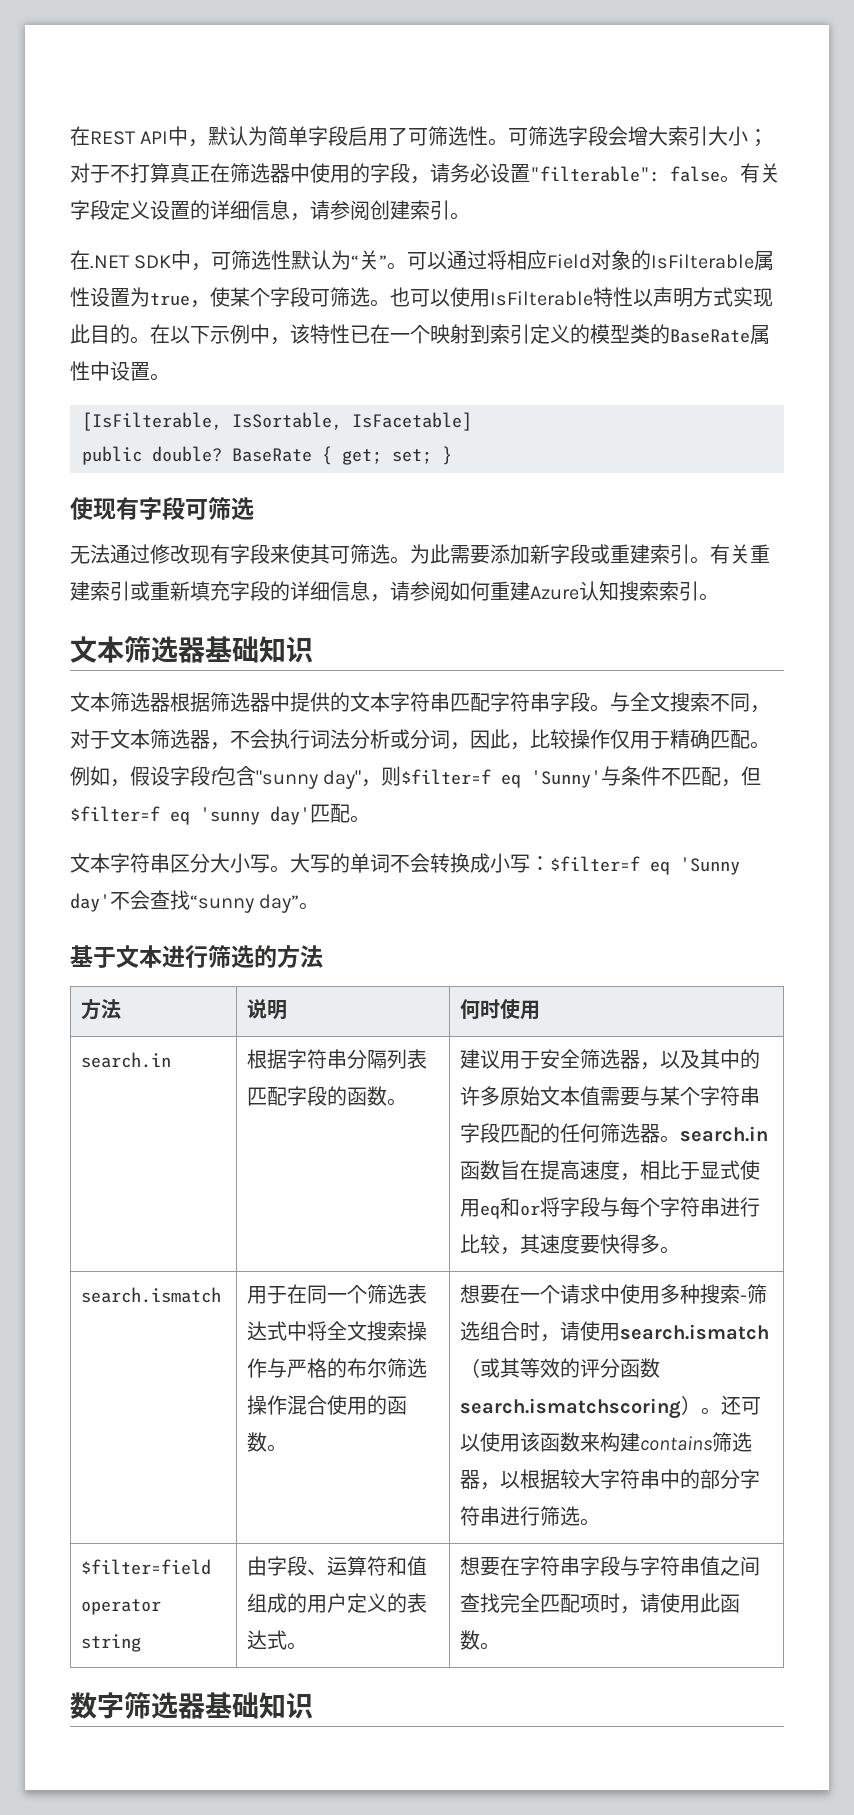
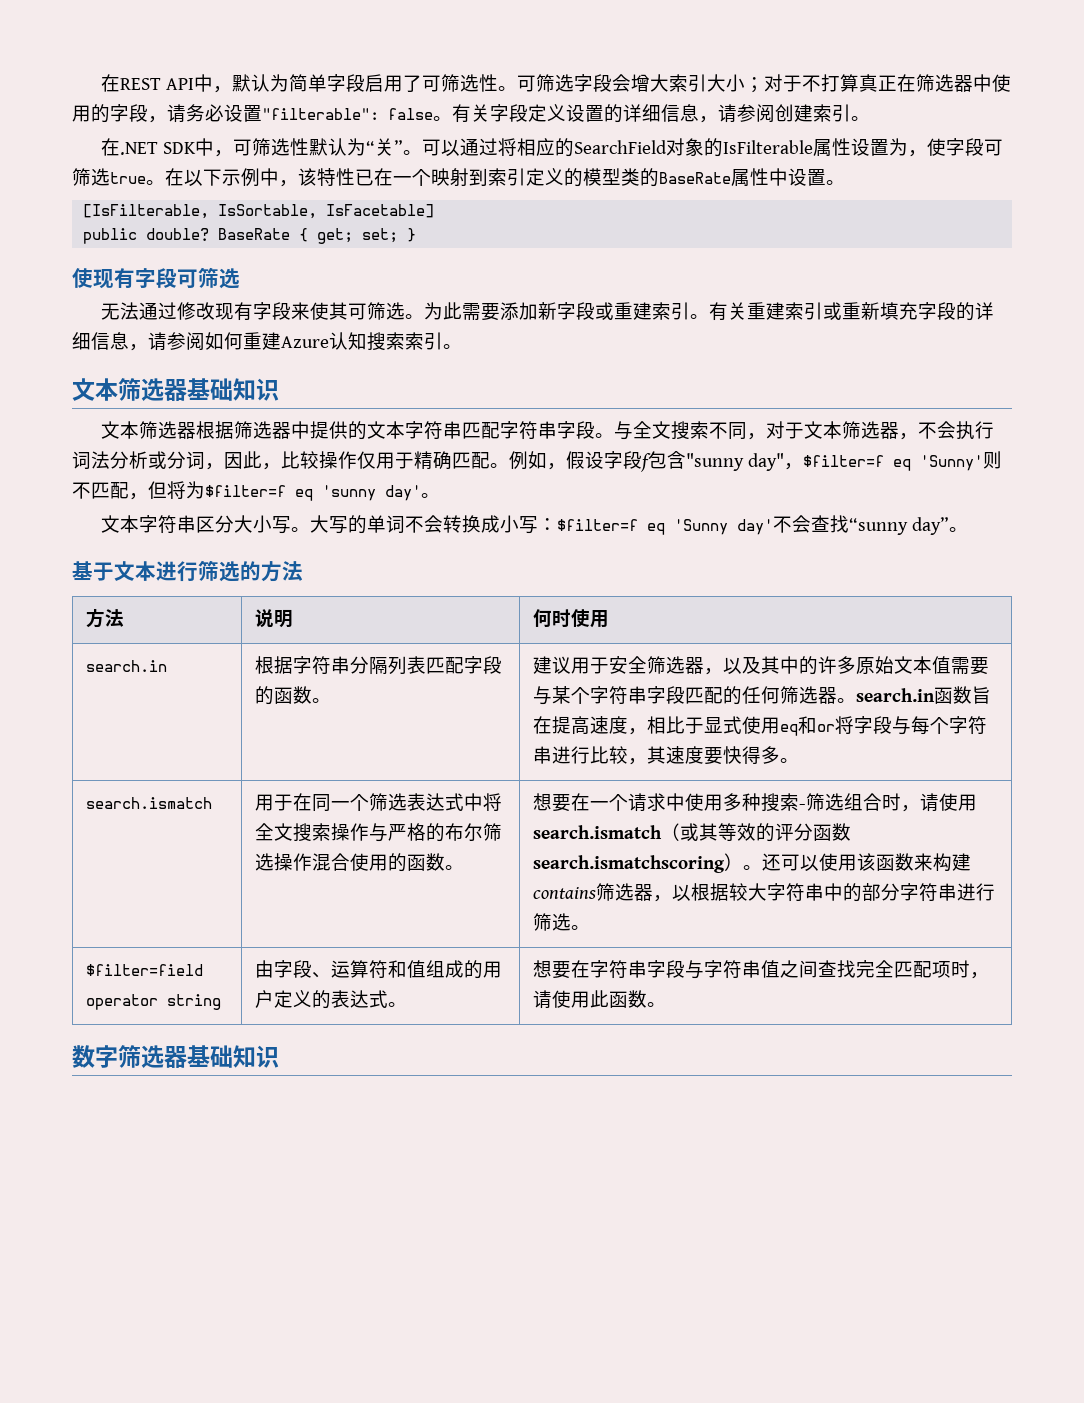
[547,254,592,269] Field -> [555,138,668,157] 的SearchField
[150,287,773,308] [70,324,130,344] true，使某个字段可筛选。也可以使用IsFilterable特性以声明方式实现此目的 -> [908,138,1004,157] [72,168,146,186] ，使字段可筛选true
[381,766,402,786] 则 -> (803, 466) none
[601,766,662,786] 与条件 -> [982,451,1002,469] 则
(762, 776) none -> [167,481,205,499] 将为
[310,804,350,823] 匹配 -> (421, 493) none

